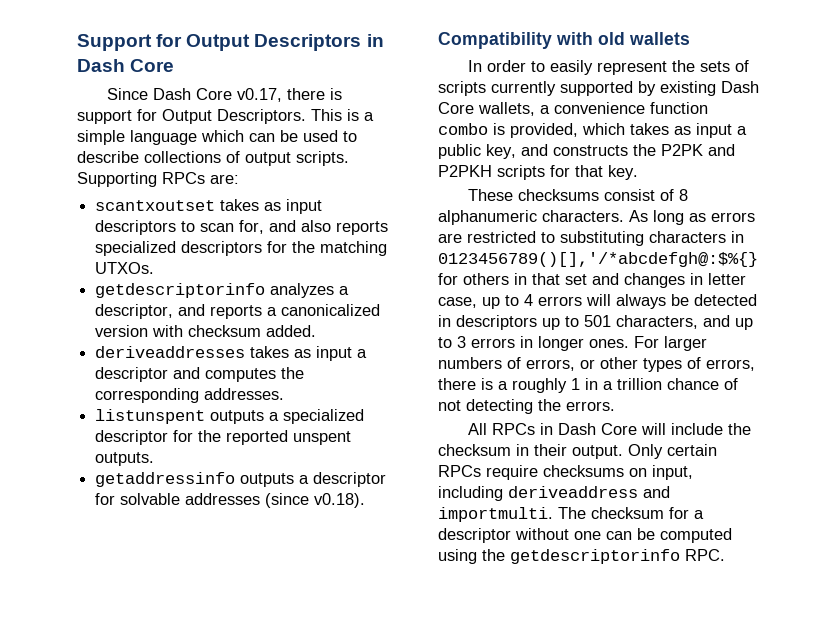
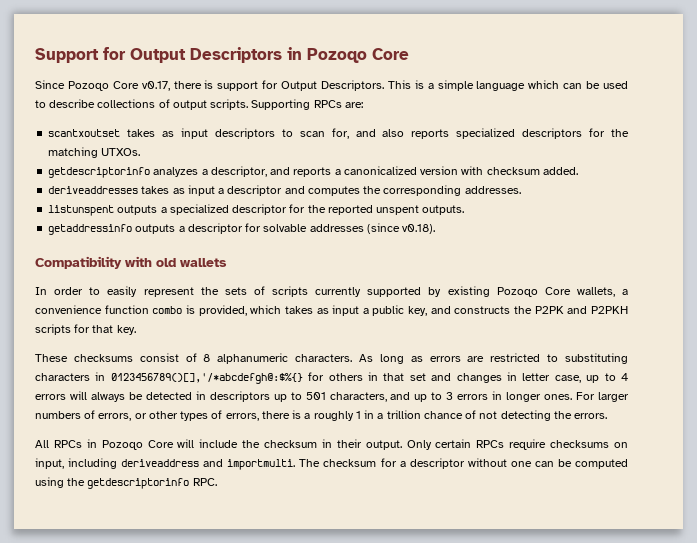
[77,59,125,72] Dash -> [307,48,367,63] Pozoqo
[153,88,192,100] Dash -> [67,81,109,91] Pozoqo
[721,81,759,93] Dash -> [496,287,538,297] Pozoqo
[558,423,597,435] Dash -> [101,440,143,450] Pozoqo

